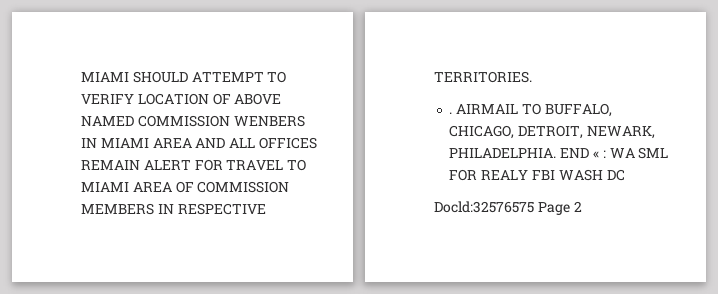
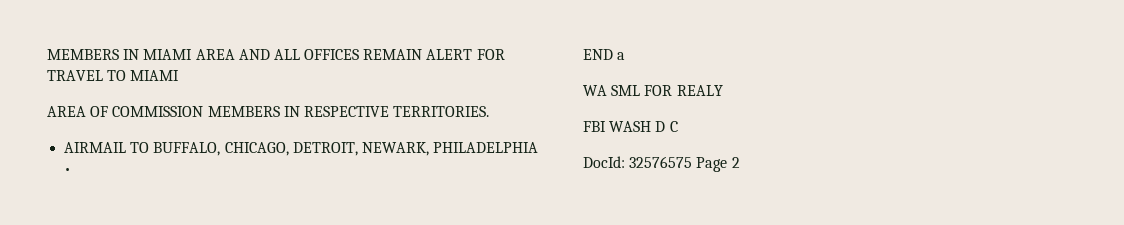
[81,71,287,83] [81,93,282,105] [81,115,305,127] MIAMI SHOULD ATTEMPT TO VERIFY LOCATION OF ABOVE NAMED COMMISSION WENBERS -> [47,49,119,60] MEMBERS
(129, 187) none -> (180, 75) //
[449,112,453,114] . -> (490, 111) none
[449,148,606,158] PHILADELPHIA. END « : -> [433,142,539,153] [64,168,72,174] [583,49,626,60] PHILADELPHIA • // END a //
(529, 175) none -> (723, 90) //
[606,169,625,181] [434,201,534,213] DC // Docld:32576575 -> [655,121,678,132] [583,156,693,168] D C // DocId: 32576575

